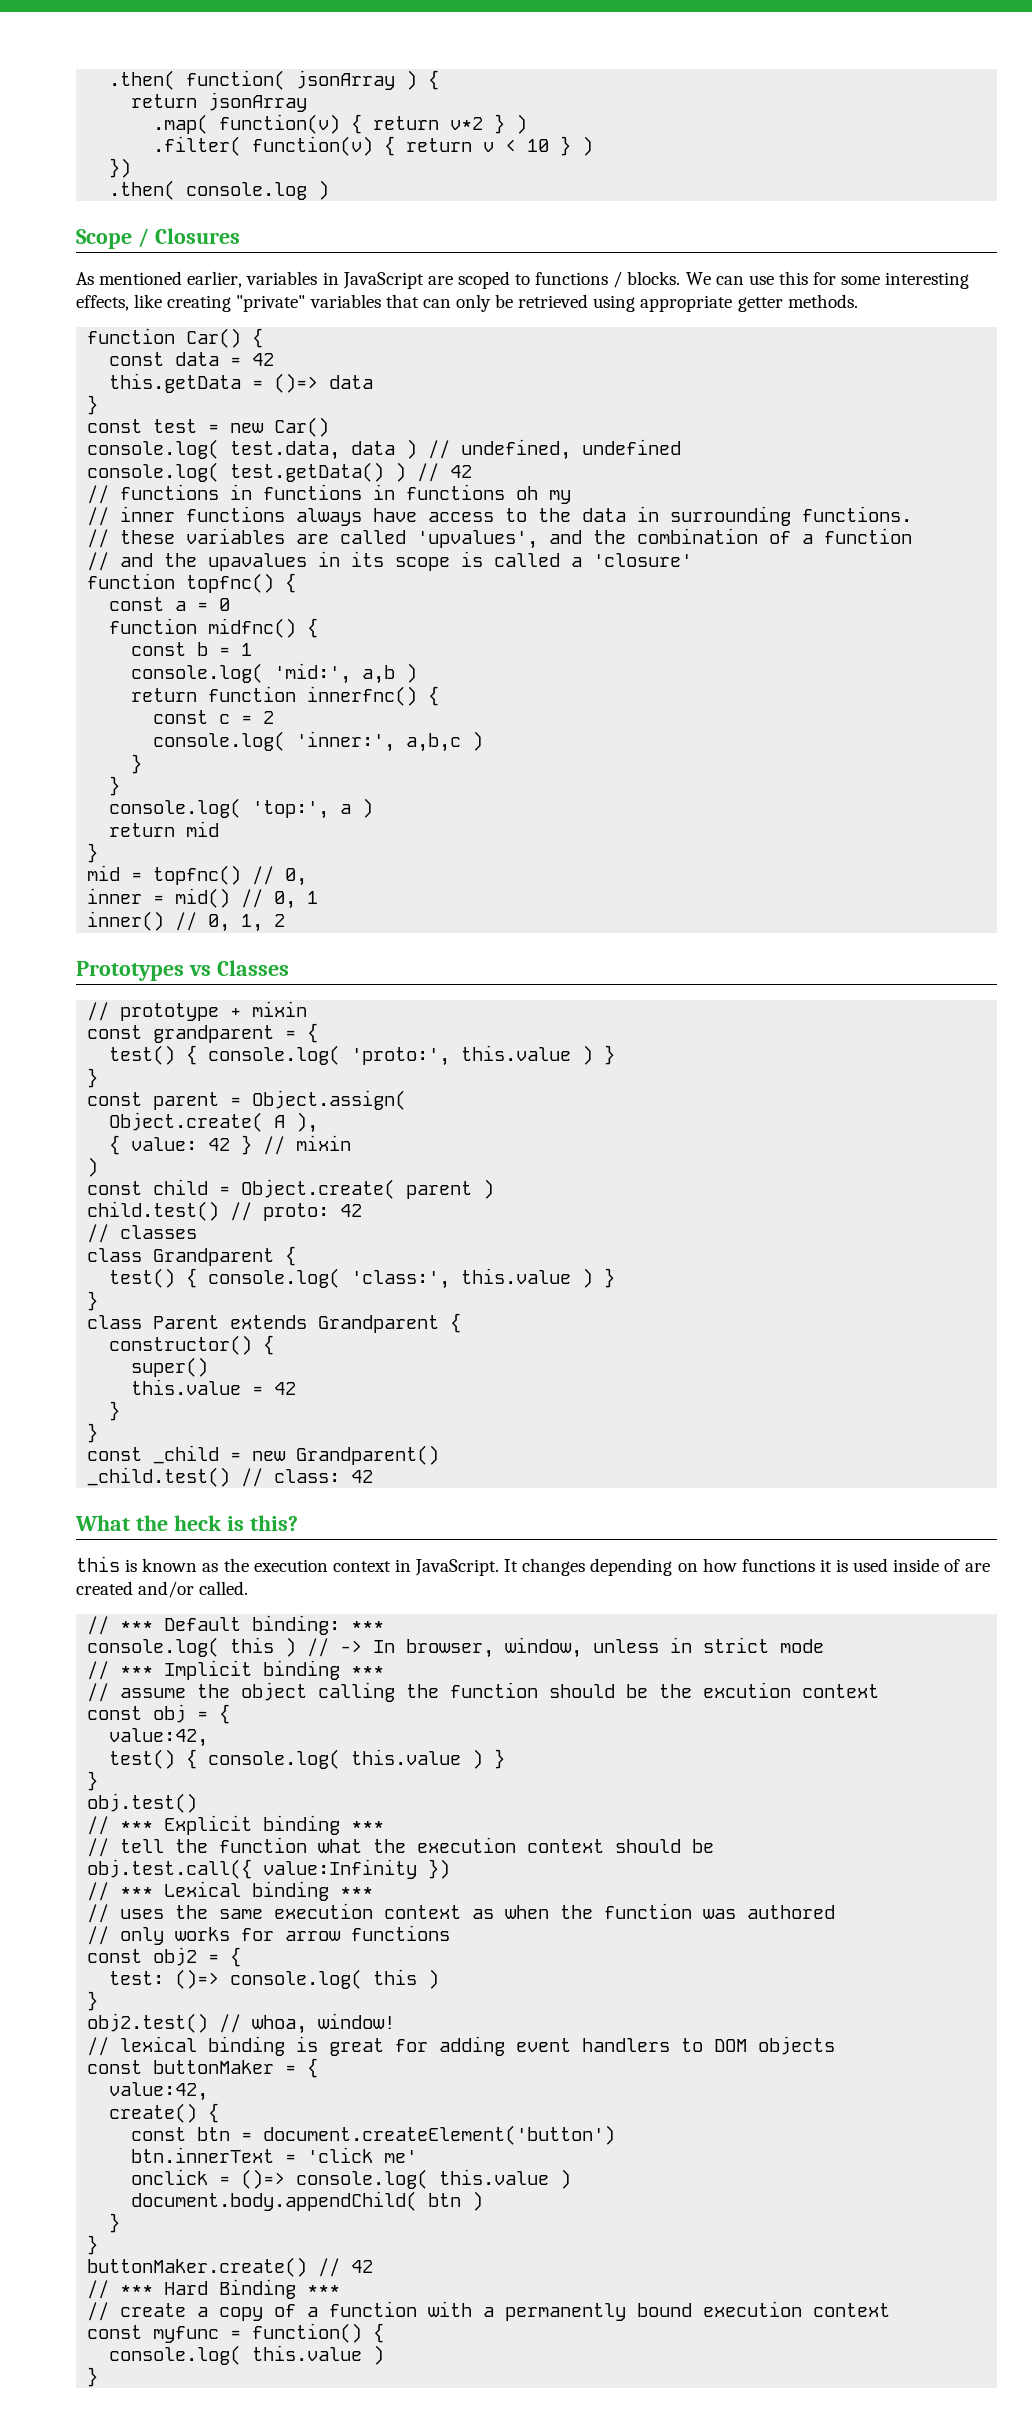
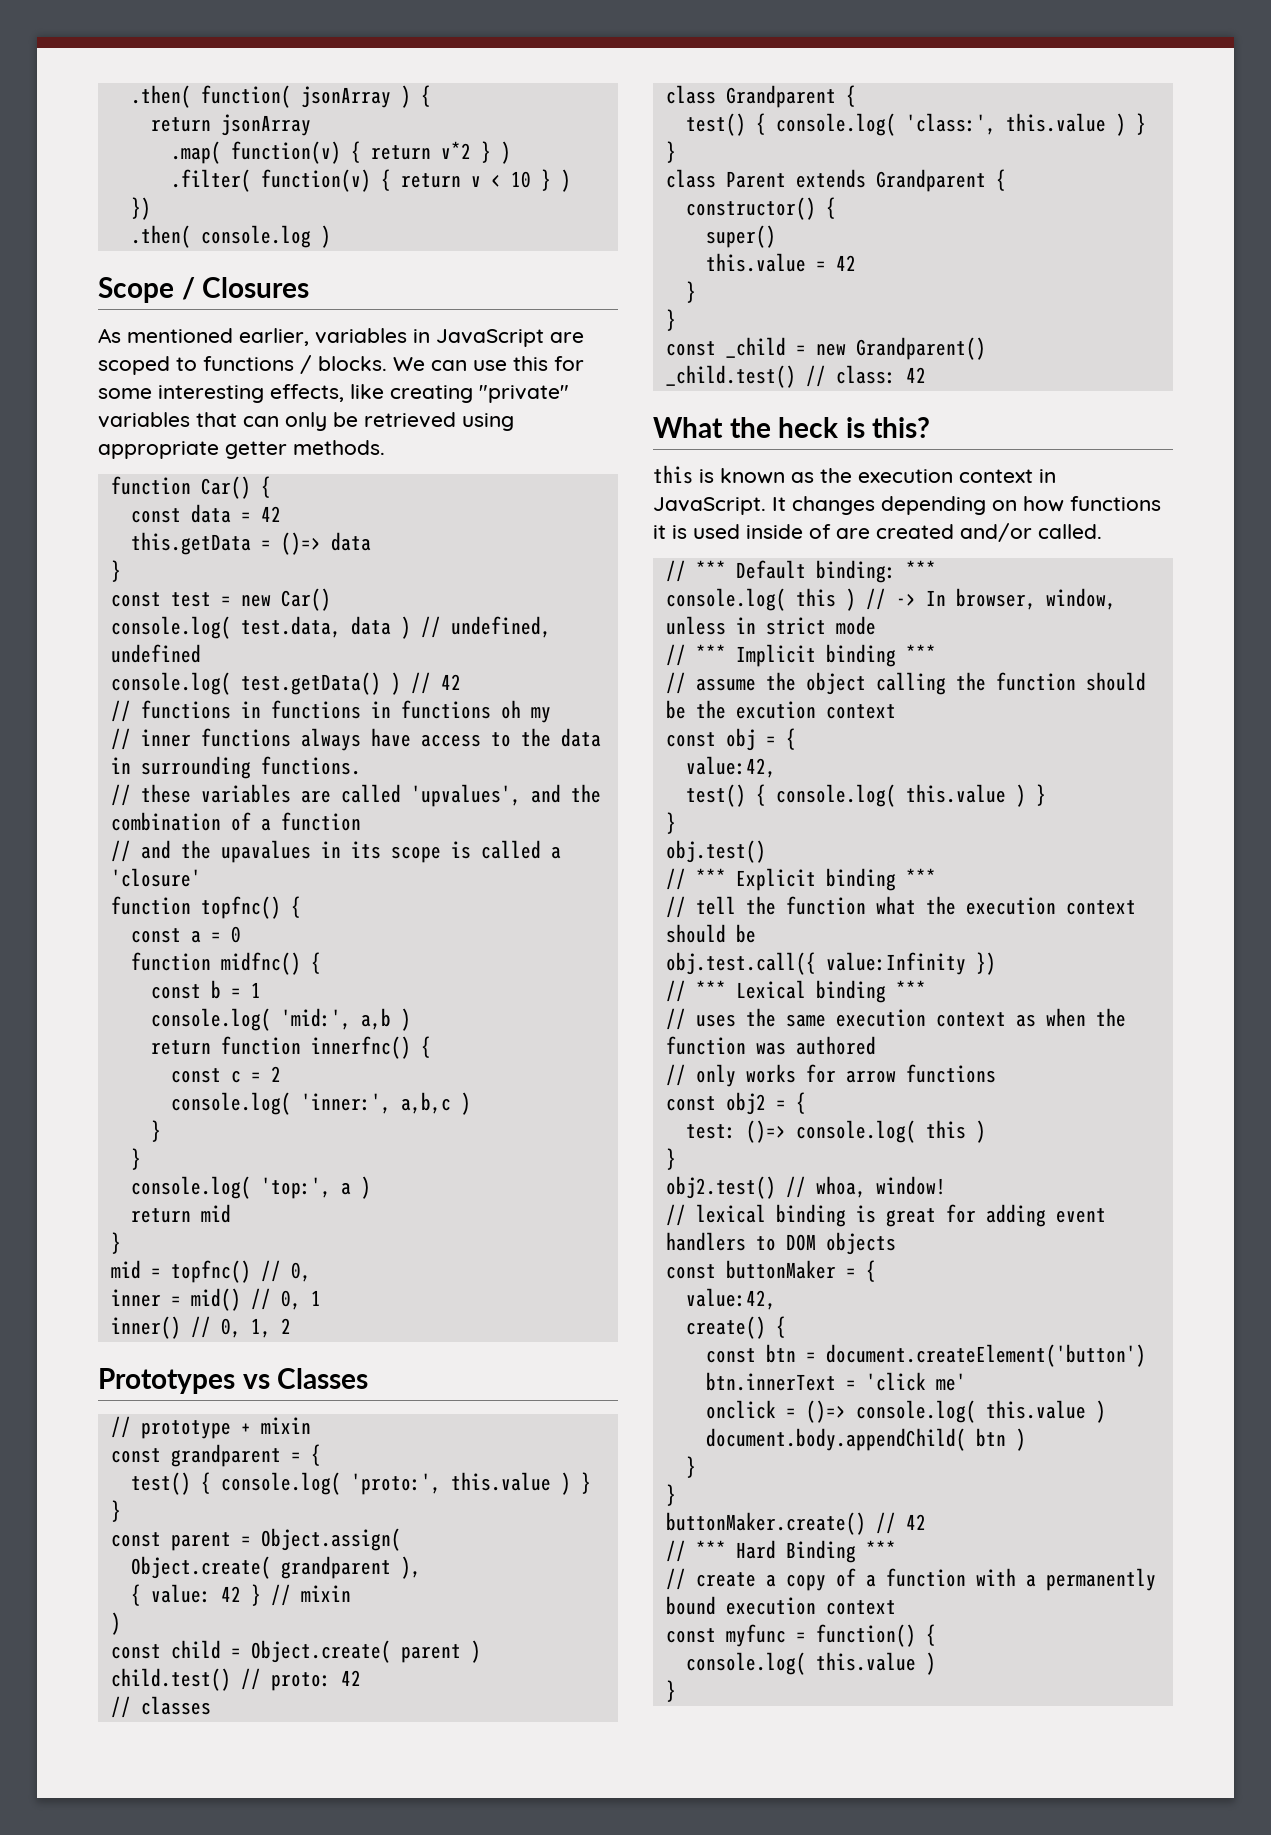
[274,1115,286,1128] A -> [280,1556,391,1579] grandparent

